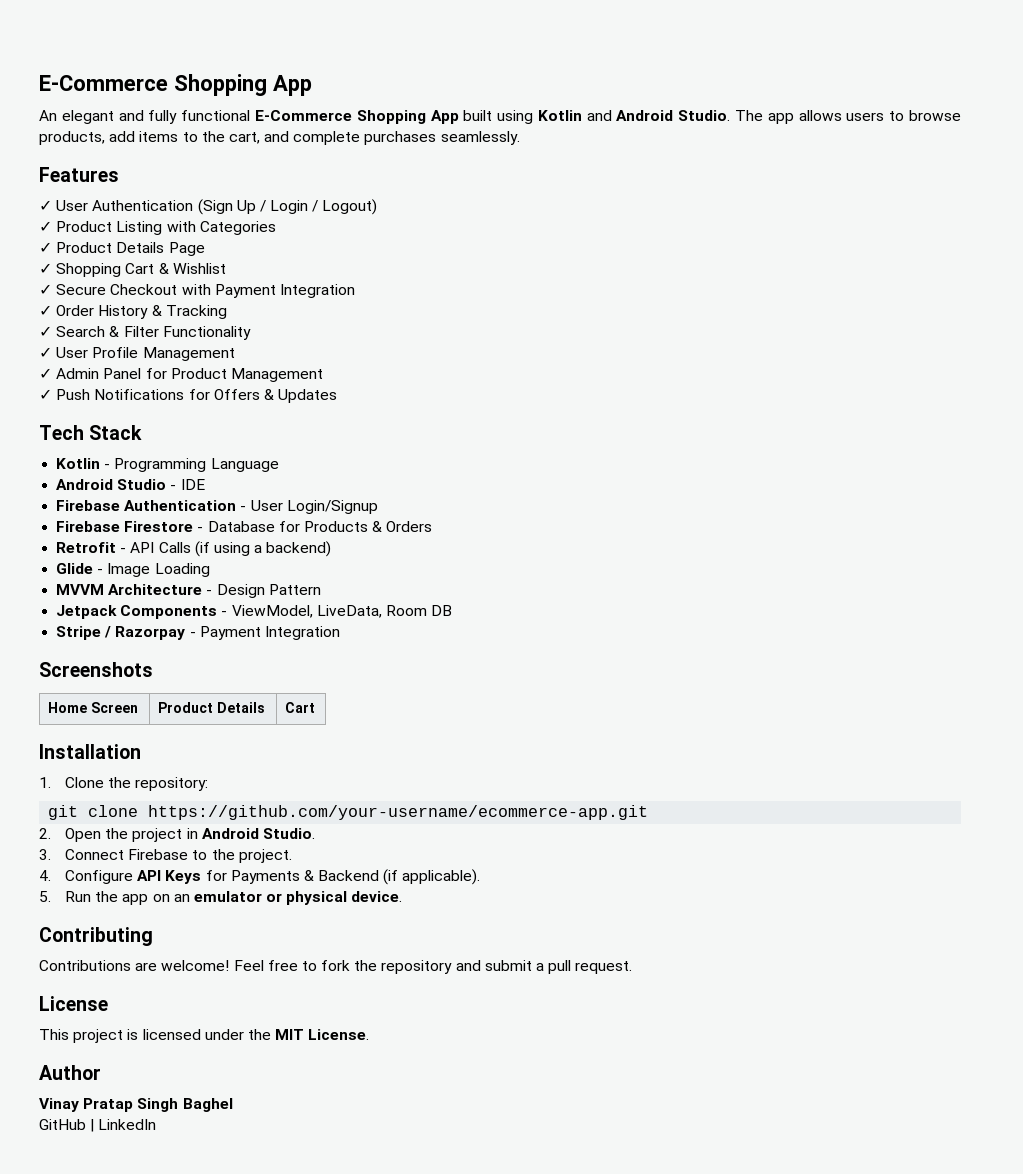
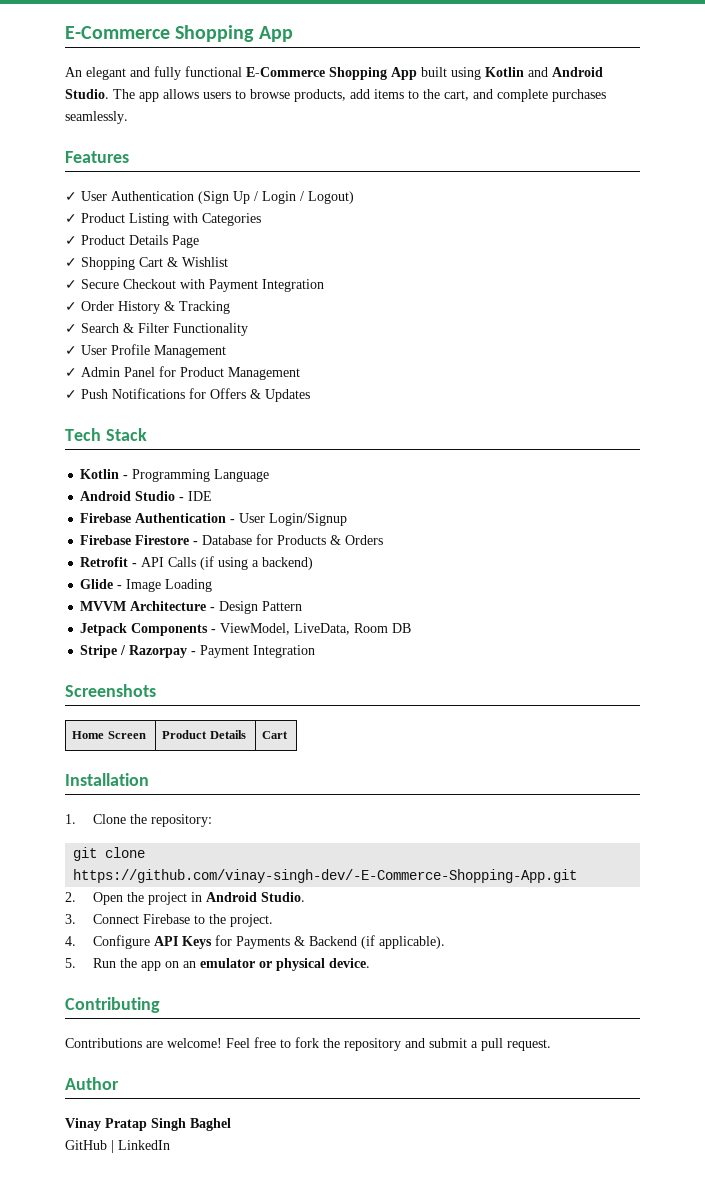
[148,805,649,820] https://github.com/your-username/ecommerce-app.git -> [73,869,578,883] https://github.com/vinay-singh-dev/-E-Commerce-Shopping-App.git
[39,996,108,1011] [39,1029,370,1043] // License // This project is licensed under the MIT License. -> (551, 1045) none

